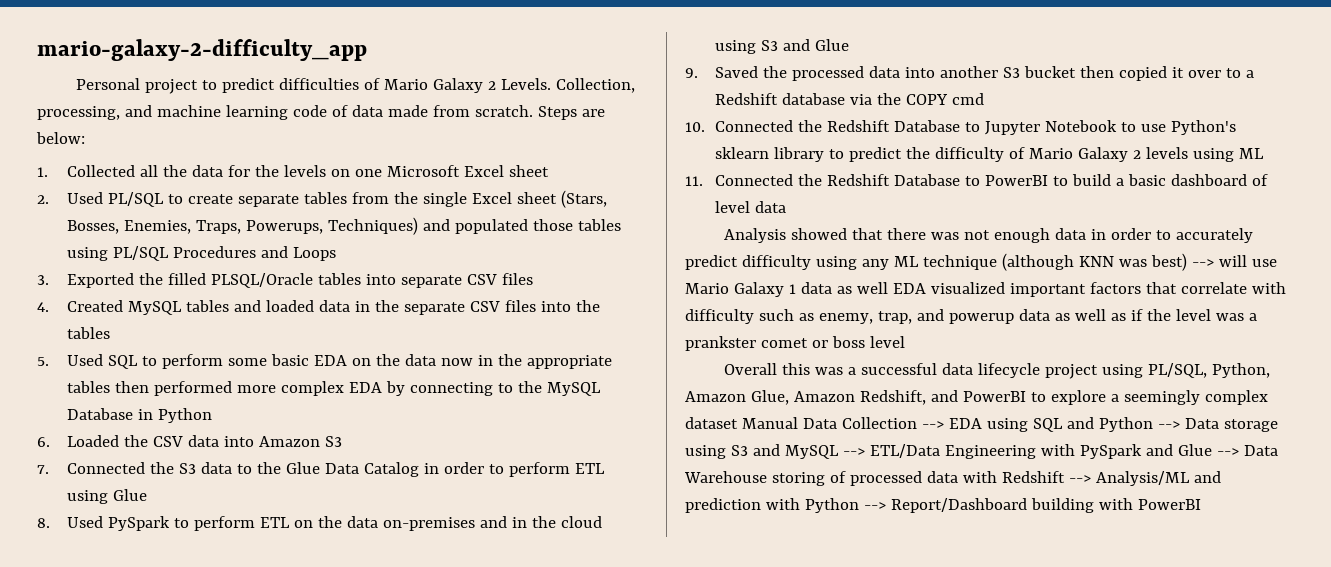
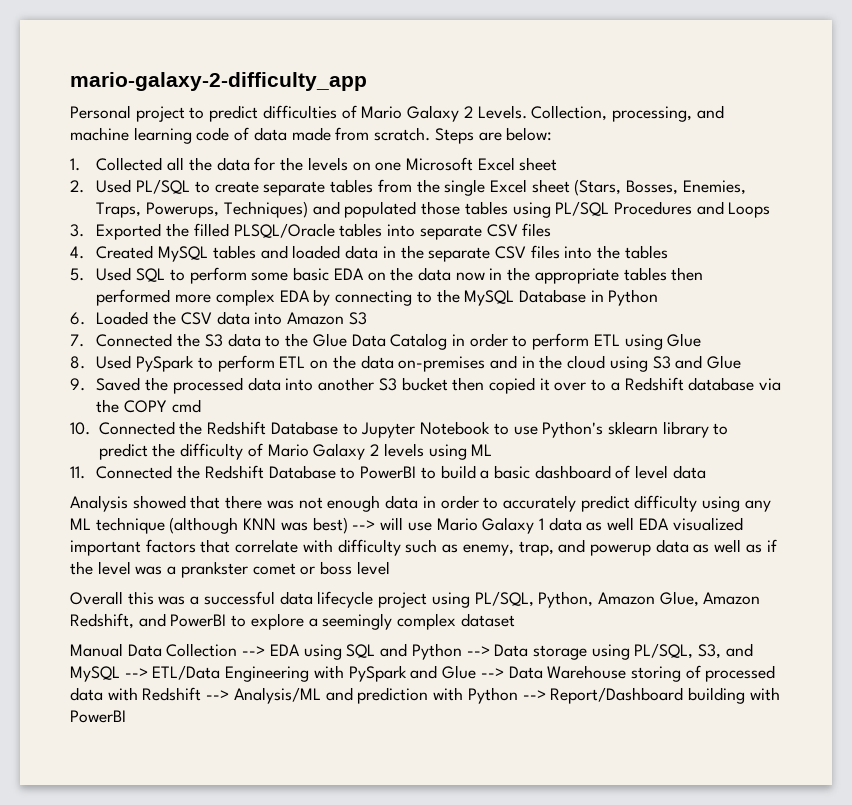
(738, 423) none -> (515, 620) //
[730,445,748,456] S3 -> [634,643,722,659] PL/SQL, S3,

